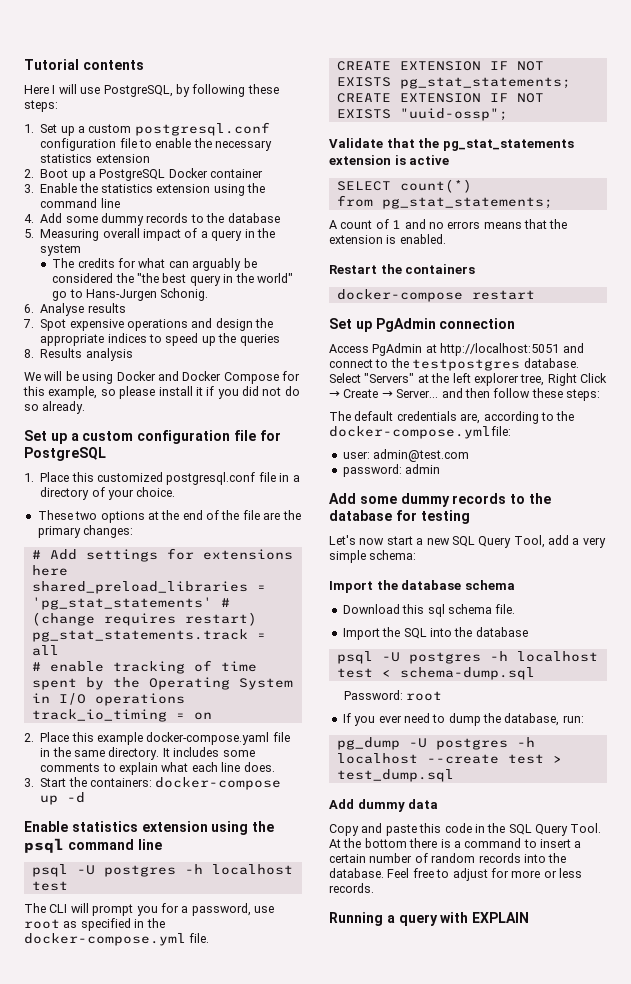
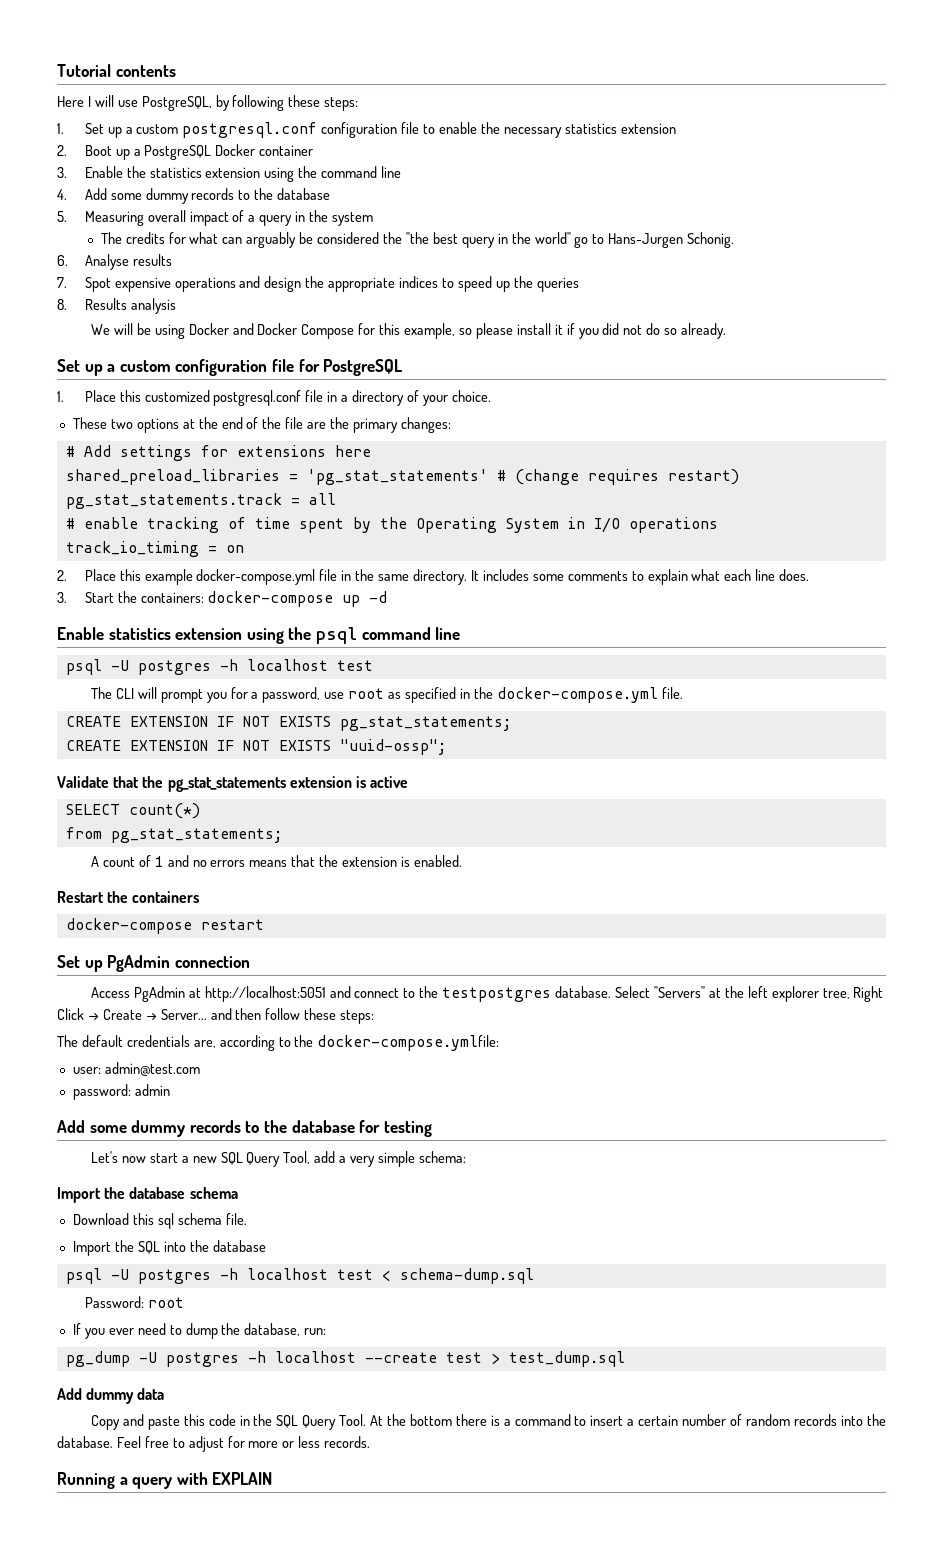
[146,732,270,745] docker-compose.yaml -> [196,569,316,585] docker-compose.yml

